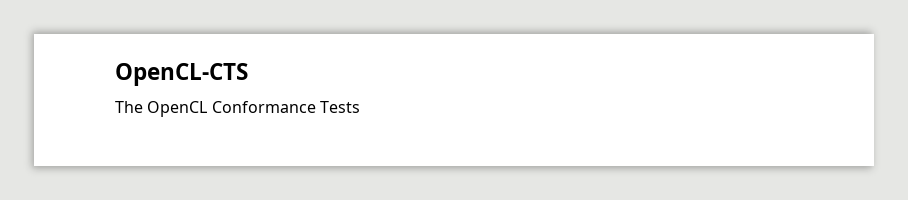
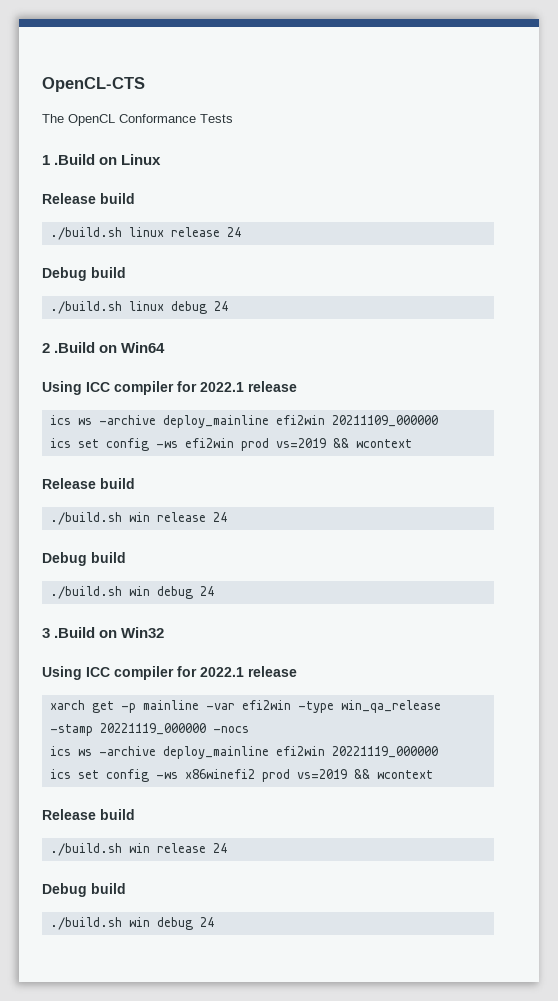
(360, 107) none -> [42,154,162,165] [42,193,135,204] [49,227,241,240] [42,267,126,281] [49,301,228,314] [42,342,166,353] [42,381,297,395] [49,415,438,428] [49,438,412,451] [42,478,135,489] [49,512,227,525] [42,552,126,566] [49,586,214,599] [42,627,165,638] [42,666,297,680] [49,700,441,713] [49,723,249,736] [49,746,438,759] [49,769,433,782] [42,809,135,820] [49,843,227,856] [42,883,126,897] [49,917,214,930] // 1 .Build on Linux // Release build // ./build.sh linux release 24 // Debug build // ./build.sh linux debug 24 // 2 .Build on Win64 // Using ICC compiler for 2022.1 release // ics ws -archive deploy_mainline efi2win 20211109_000000 // ics set config -ws efi2win prod vs=2019 && wcontext // Release build // ./build.sh win release 24 // Debug build // ./build.sh win debug 24 // 3 .Build on Win32 // Using ICC compiler for 2022.1 release // xarch get -p mainline -var efi2win -type win_qa_release -stamp 20221119_000000 -nocs // ics ws -archive deploy_mainline efi2win 20221119_000000 // ics set config -ws x86winefi2 prod vs=2019 && wcontext // Release build // ./build.sh win release 24 // Debug build // ./build.sh win debug 24

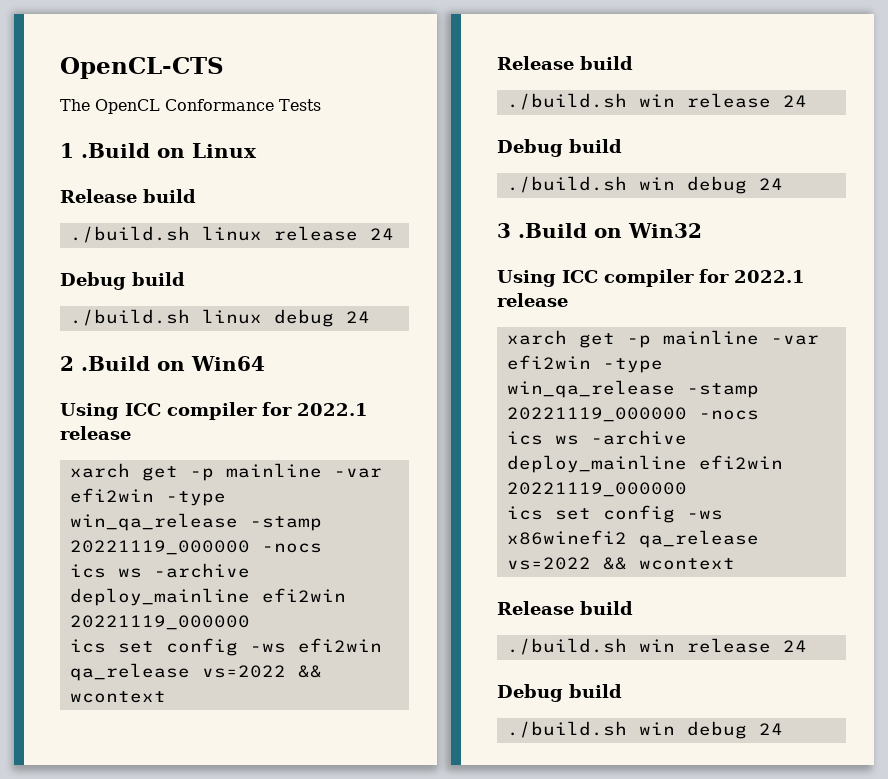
[49,415,438,428] // ics ws -archive deploy_mainline efi2win 20211109_000000 -> [69,463,382,481] [69,488,226,506] [69,513,322,531] [69,540,322,555] [69,563,250,578] [69,588,346,606] [69,615,250,630] // xarch get -p mainline -var efi2win -type win_qa_release -stamp 20221119_000000 -nocs // ics ws -archive deploy_mainline efi2win 20221119_000000
[240,438,326,451] prod vs=2019 -> [69,663,286,681] qa_release vs=2022
[261,769,347,782] prod vs=2019 -> [638,530,759,548] [506,557,591,570] qa_release vs=2022

